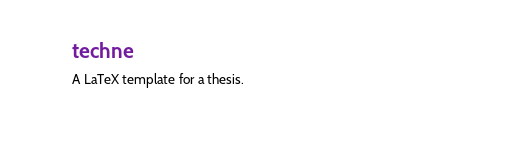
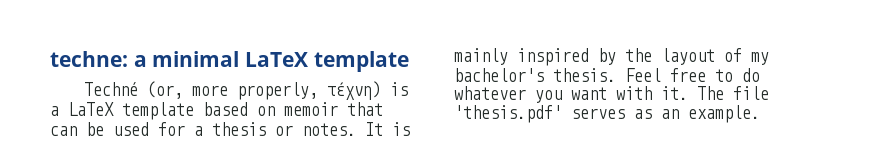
[72,42,134,58] [72,73,245,88] techne // A LaTeX template for a thesis. -> [50,51,409,72] [83,81,408,100] [50,102,383,120] [50,122,410,136] [454,48,769,66] [454,68,760,82] [454,86,769,103] [454,105,760,123] techne: a minimal LaTeX template // Techné (or, more properly, τέχνη) is a LaTeX template based on memoir that can be used for a thesis or notes. It is mainly inspired by the layout of my bachelor's thesis. Feel free to do whatever you want with it. The file 'thesis.pdf' serves as an example.

